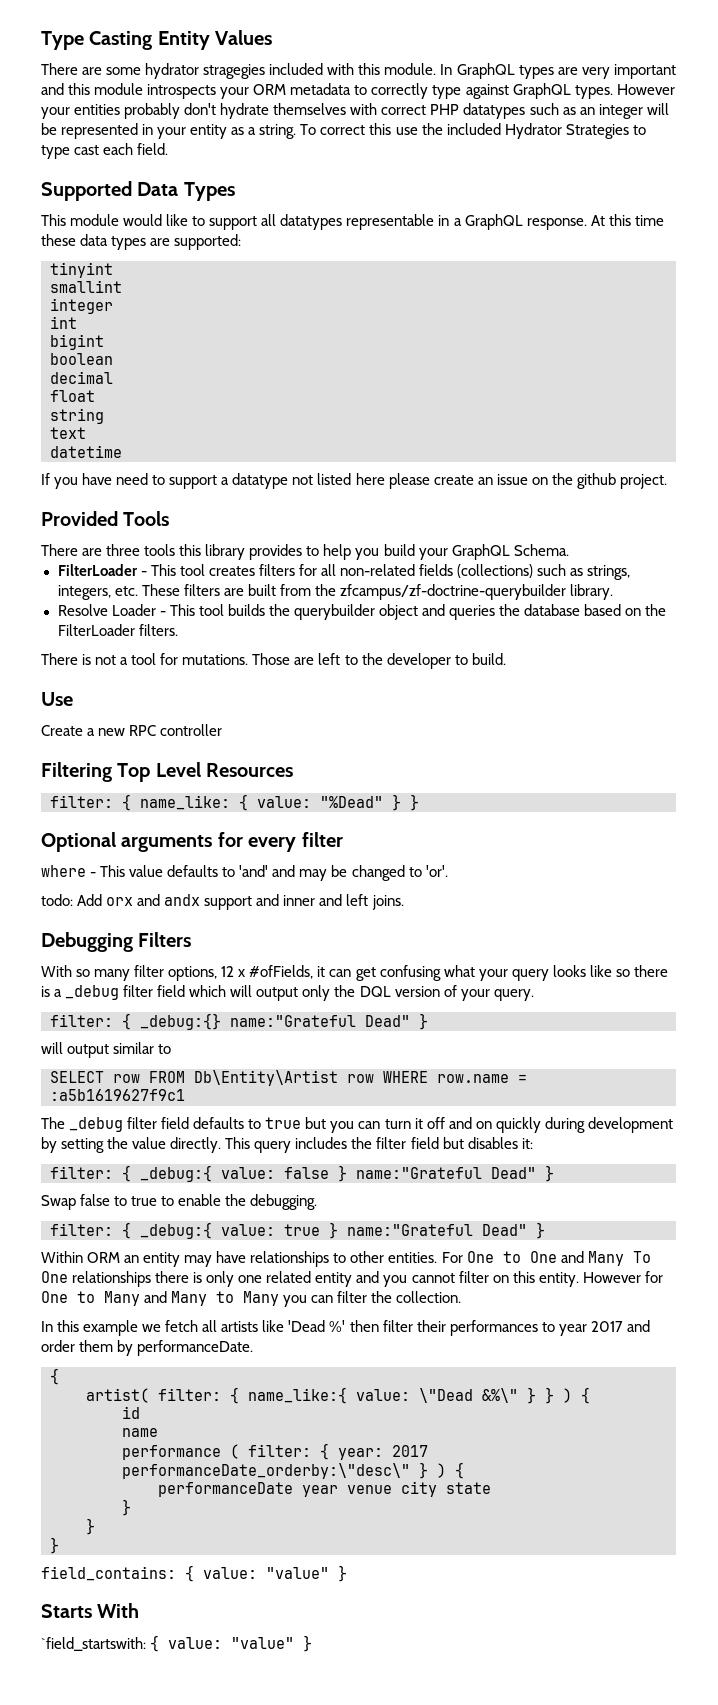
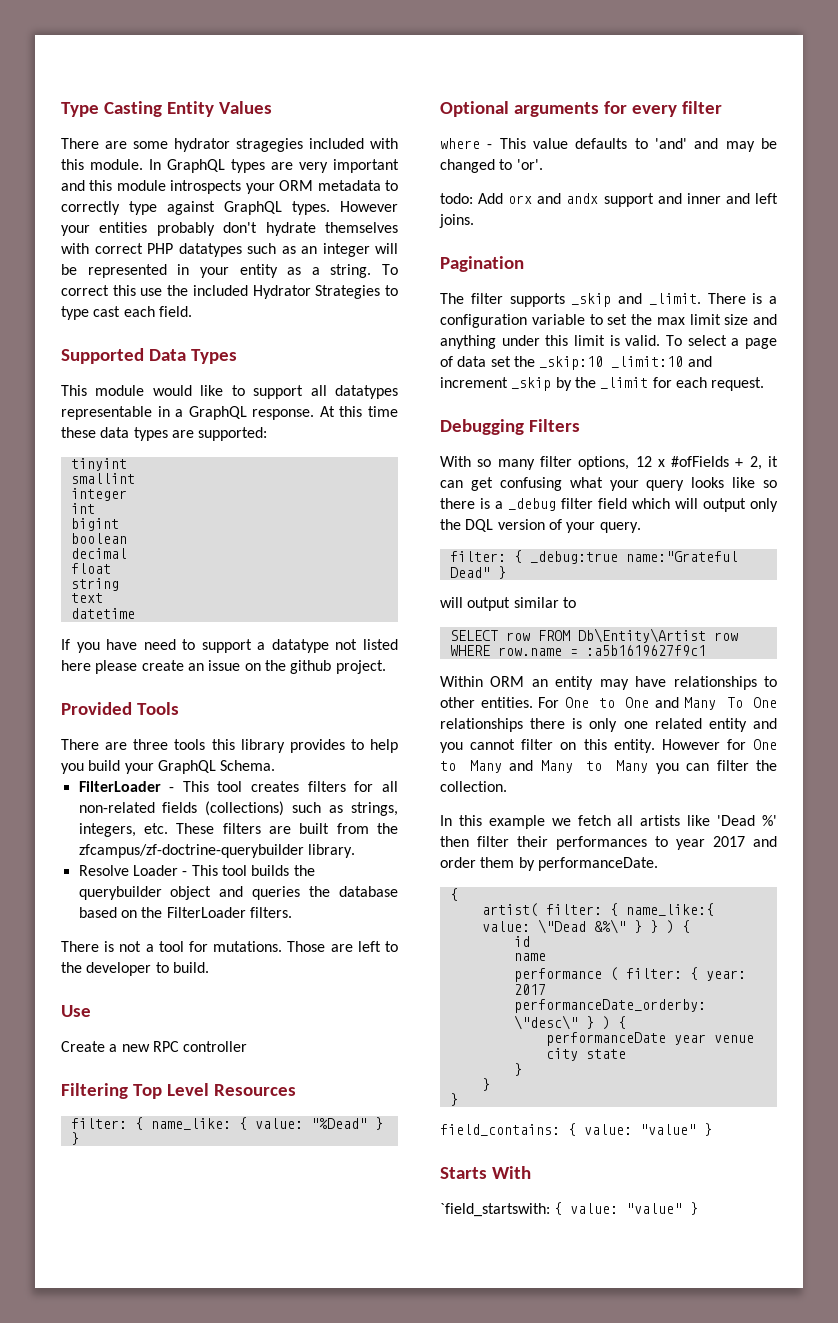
(404, 902) none -> [440,256,524,272] [440,293,777,307] [440,314,777,328] [440,335,777,349] [440,356,712,370] [440,377,765,391] // Pagination // The filter supports _skip and _limit. There is a configuration variable to set the max limit size and anything under this limit is valid. To select a page of data set the _skip:10 _limit:10 and increment _skip by the _limit for each request.
[249,965,314,979] #ofFields, -> [671,456,762,470] #ofFields + 2,
[140,1013,221,1030] _debug:{} -> [529,551,618,564] _debug:true
[41,1117,673,1133] [41,1137,533,1153] [50,1165,554,1182] [41,1194,318,1210] [50,1222,545,1239] // The _debug filter field defaults to true but you can turn it off and on quickly during development by setting the value directly. This query includes the filter field but disables it: // filter: { _debug:{ value: false } name:"Grateful Dead" } // Swap false to true to enable the debugging. // filter: { _debug:{ value: true } name:"Grateful Dead" } -> (706, 650) none

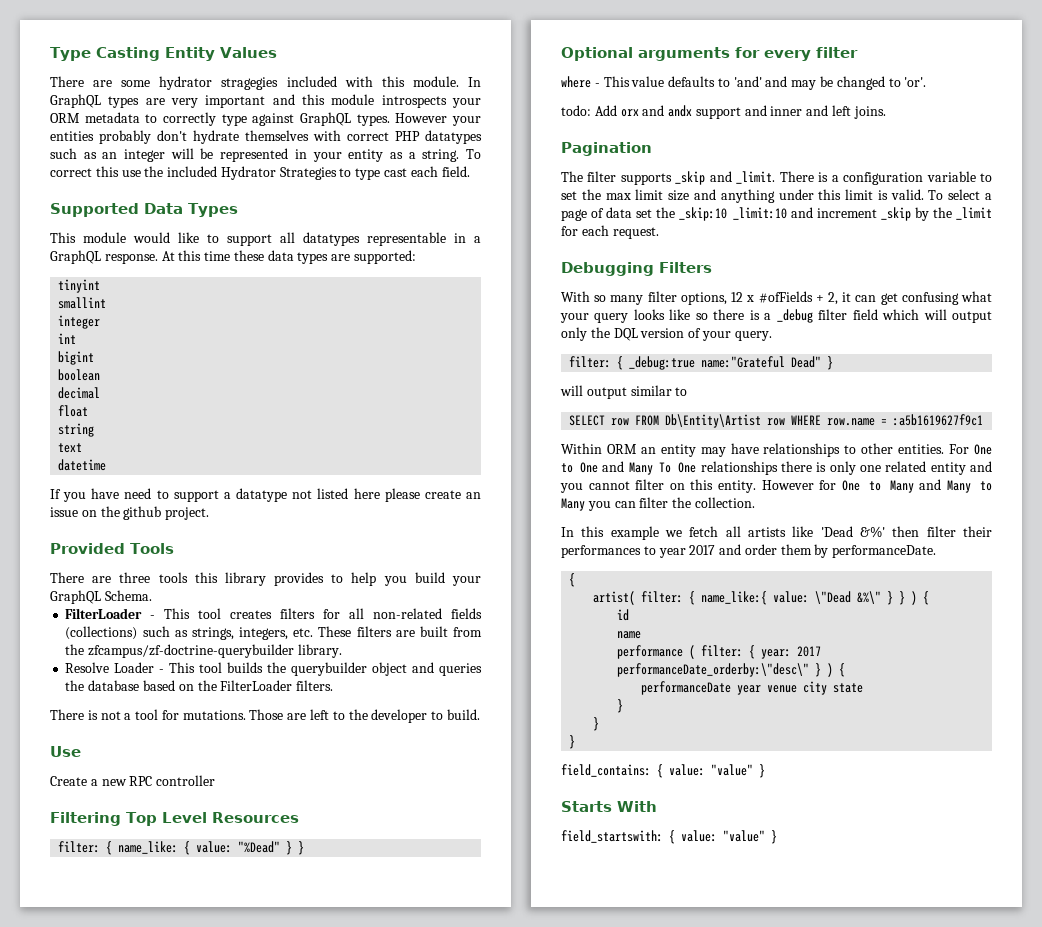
[762,815,777,826] %' -> [860,526,885,538] &%'
[440,1203,550,1217] `field_startswith: -> [561,830,663,843] field_startswith:

